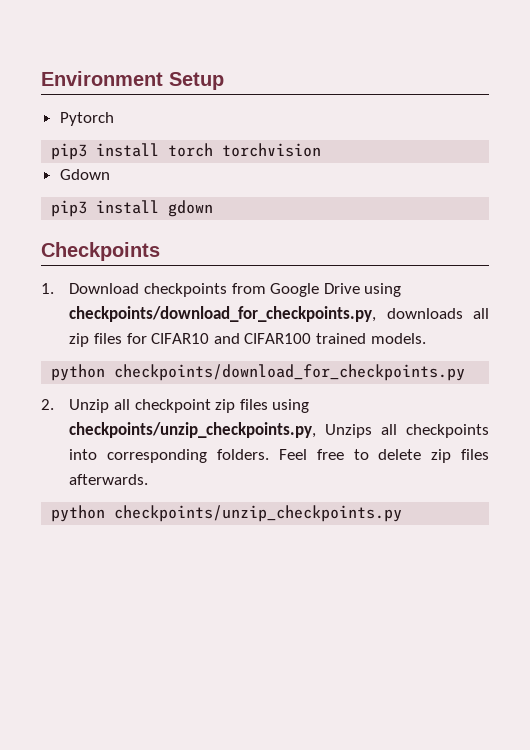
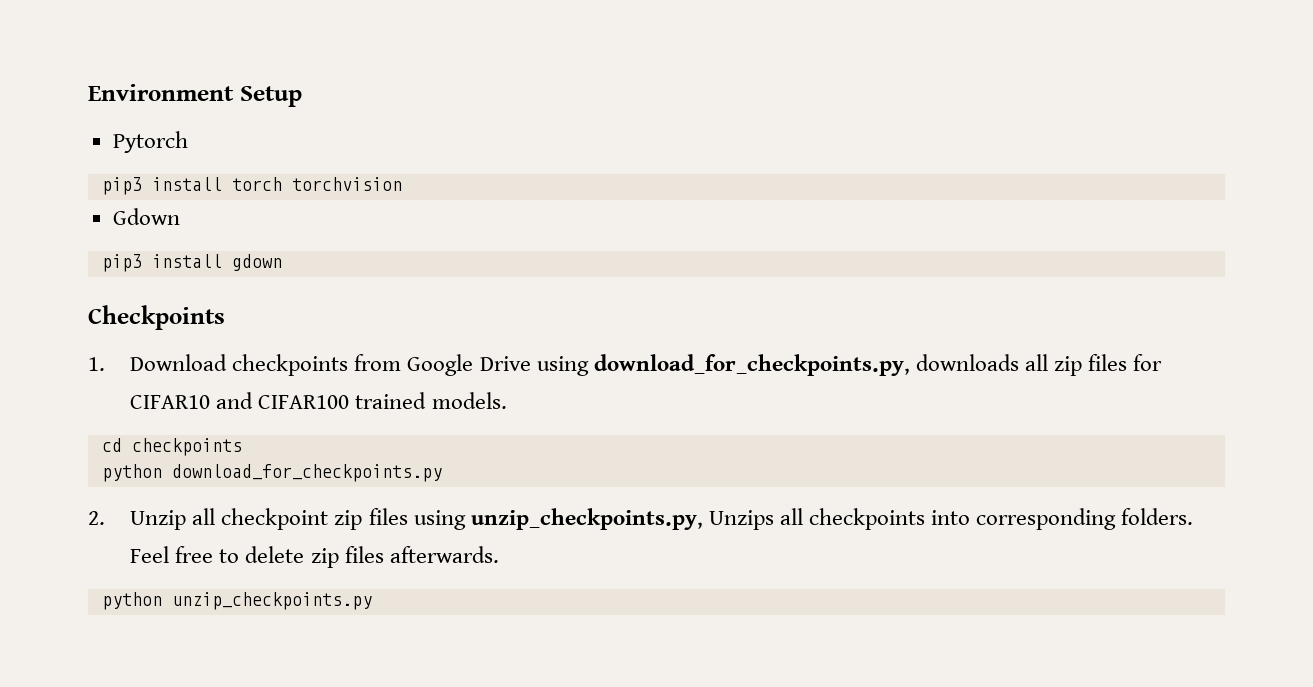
[69,306,377,322] checkpoints/download_for_checkpoints.py, -> [593,354,910,376] download_for_checkpoints.py,
[51,364,466,381] // python checkpoints/download_for_checkpoints.py -> [101,438,242,456] [101,464,442,482] // cd checkpoints // python download_for_checkpoints.py
[69,422,317,438] checkpoints/unzip_checkpoints.py, -> [470,508,703,530] unzip_checkpoints.py,
[114,505,403,522] checkpoints/unzip_checkpoints.py -> [171,592,372,610] unzip_checkpoints.py

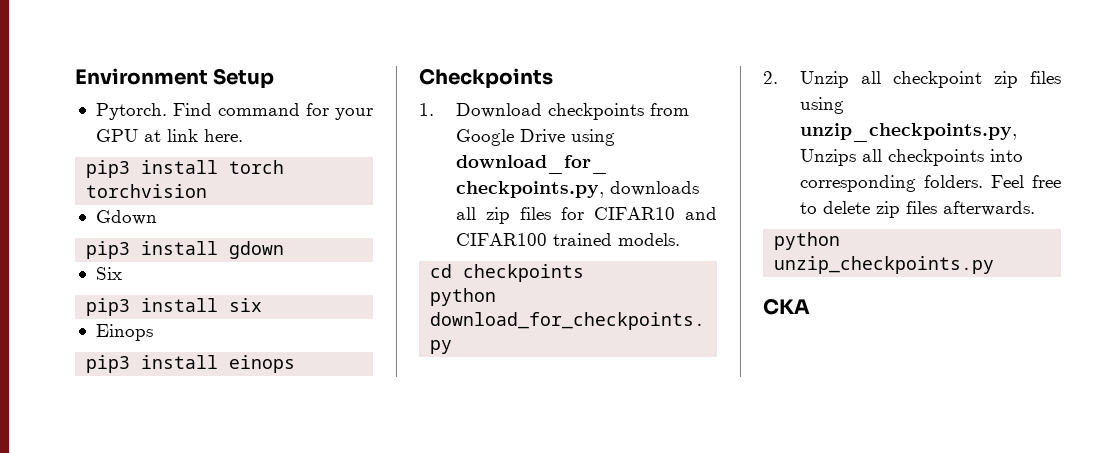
[112,131,188,153] Pytorch -> [95,103,373,120] [95,129,243,142] Pytorch. Find command for your GPU at link here.
(282, 262) none -> [95,267,122,280] [86,298,263,316] [95,324,153,341] [86,355,296,373] // Six // pip3 install six // Einops // pip3 install einops
(372, 601) none -> [763,298,810,315] // CKA

